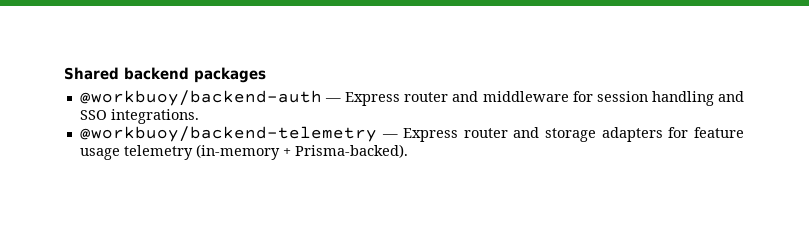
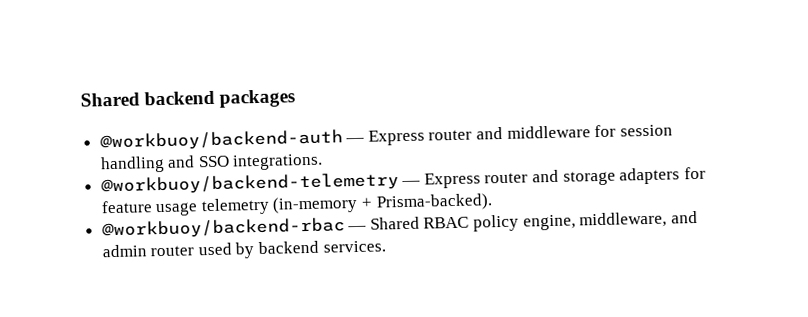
(408, 151) none -> [101,210,698,240] [101,240,386,259] // @workbuoy/backend-rbac — Shared RBAC policy engine, middleware, and admin router used by backend services.

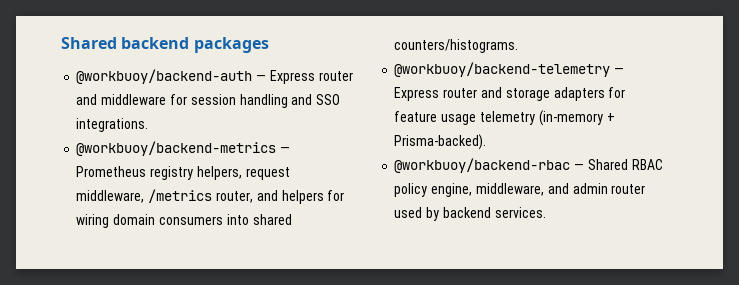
(324, 162) none -> [76,141,291,156] [76,166,290,180] [76,189,345,204] [76,214,292,228] [394,39,519,53] // @workbuoy/backend-metrics — Prometheus registry helpers, request middleware, /metrics router, and helpers for wiring domain consumers into shared counters/histograms.

